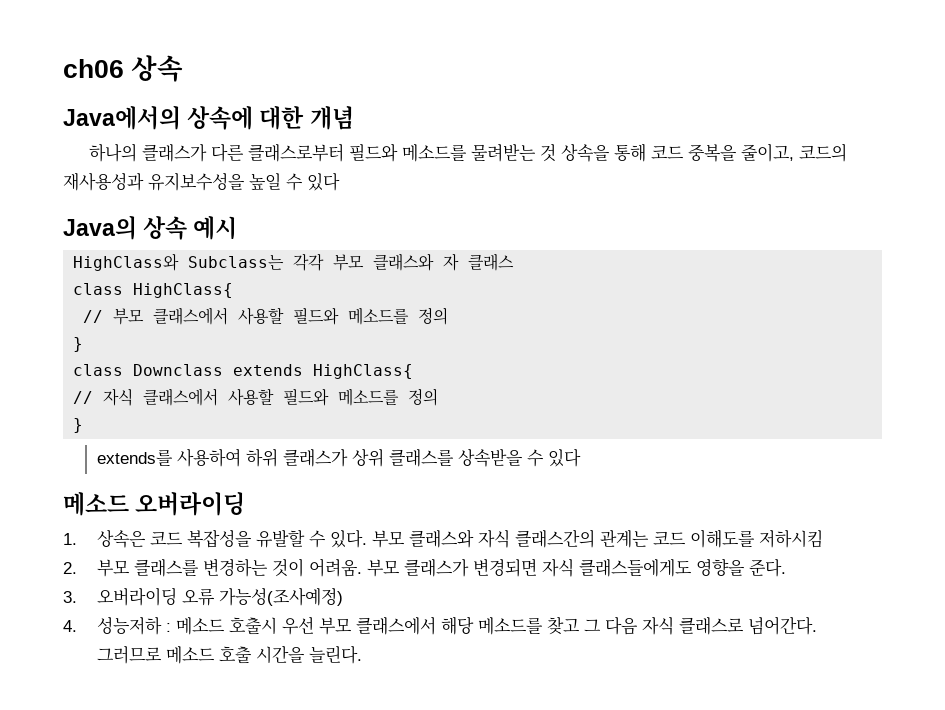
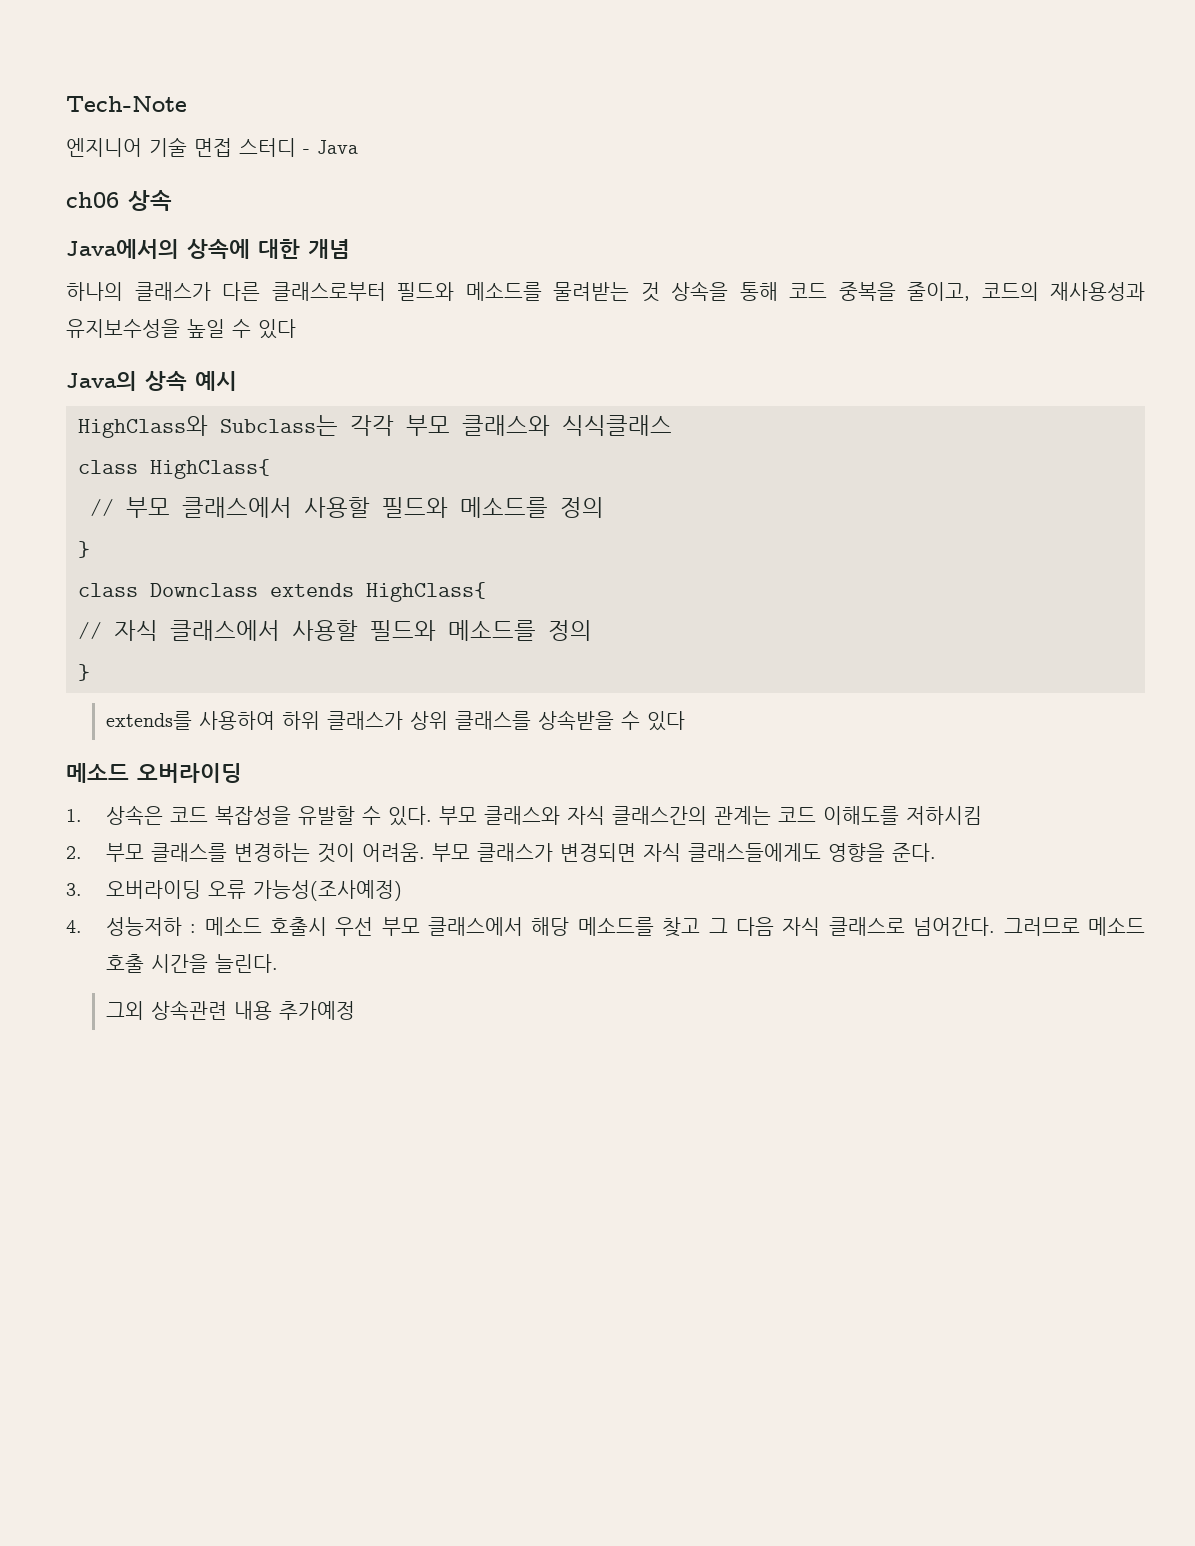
(63, 68) none -> [66,96,187,112] [66,137,358,157] Tech-Note // 엔지니어 기술 면접 스터디 - Java //
[443,253,515,271] 자 클래스 -> [562,415,672,436] 식식클래스
(362, 655) none -> [105,1000,355,1020] // 그외 상속관련 내용 추가예정

